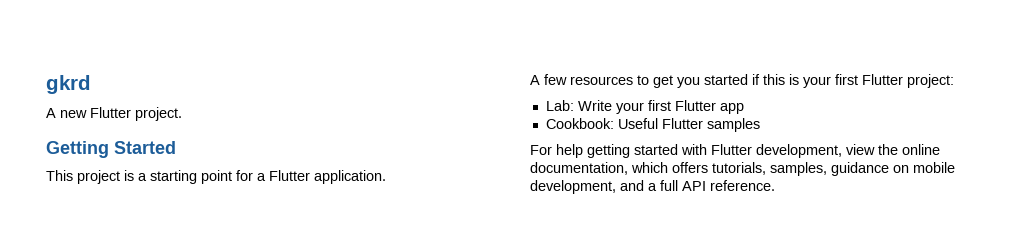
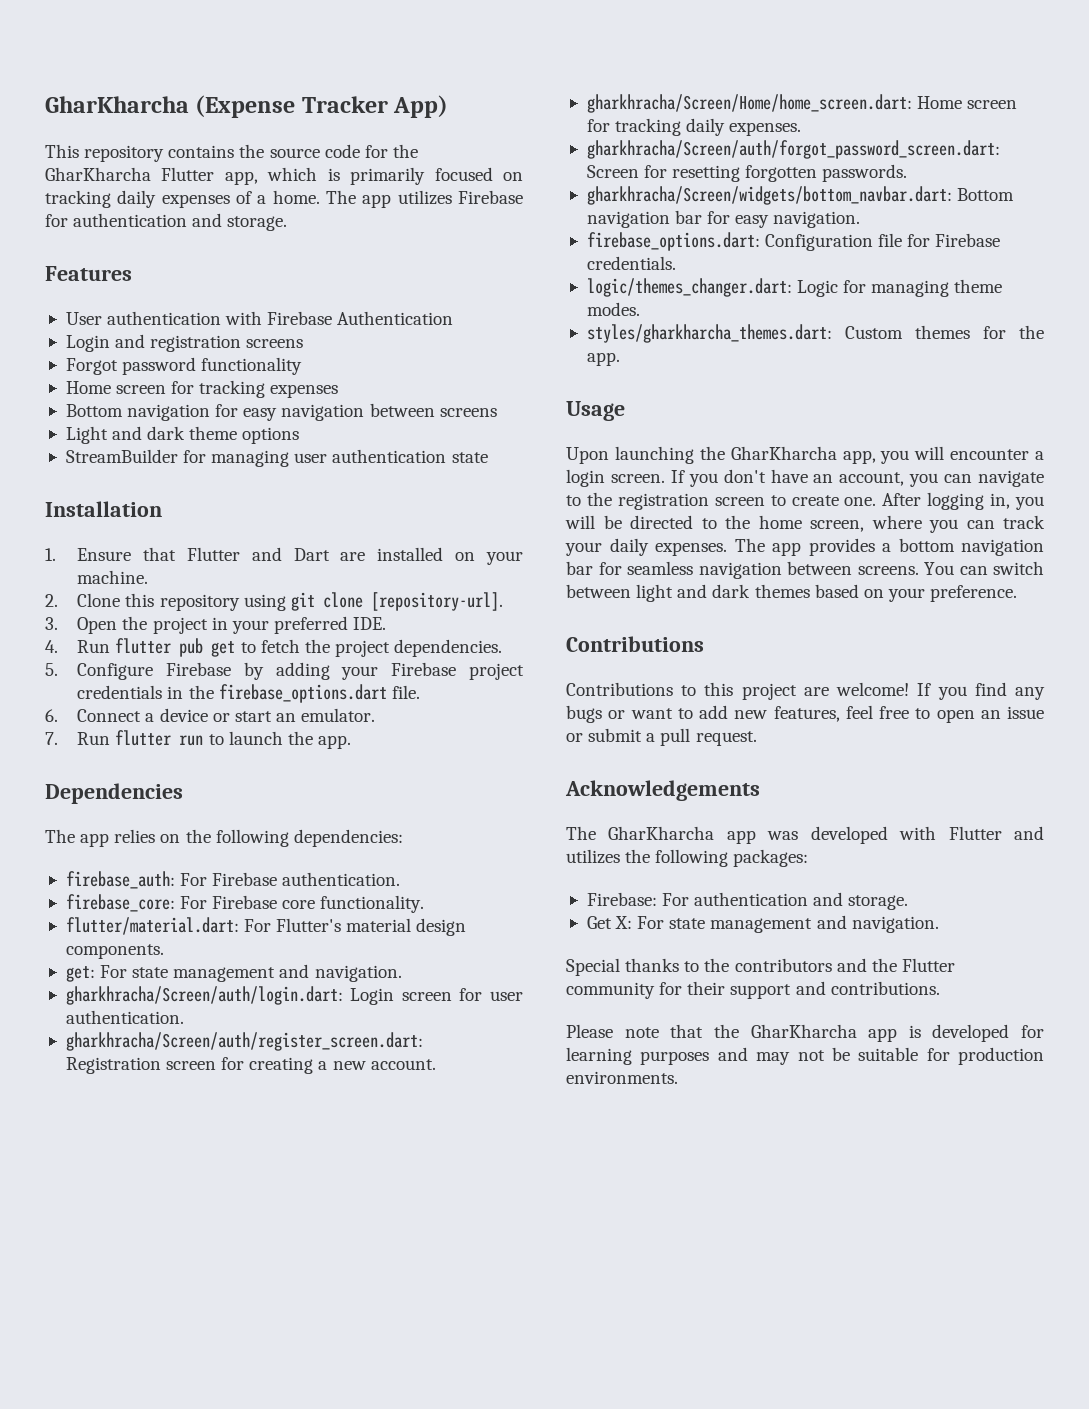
[46,75,91,94] [46,107,182,121] [46,141,176,158] [46,170,386,184] [530,74,954,88] [545,100,744,114] [545,118,760,132] [530,144,940,158] [530,162,955,176] [530,180,775,194] gkrd // A new Flutter project. // Getting Started // This project is a starting point for a Flutter application. // A few resources to get you started if this is your first Flutter project: // Lab: Write your first Flutter app // Cookbook: Useful Flutter samples // For help getting started with Flutter development, view the online documentation, which offers tutorials, samples, guidance on mobile development, and a full API reference. -> [45,95,449,118] [45,144,418,162] [45,167,523,185] [45,190,523,208] [45,213,288,231] [45,266,132,281] [65,311,454,325] [65,334,304,352] [65,357,303,375] [65,380,339,398] [65,403,497,421] [65,426,300,444] [65,449,488,467] [45,501,162,517] [45,547,523,565] [77,570,149,584] [45,592,503,611] [45,616,387,634] [45,638,503,657] [45,662,524,680] [77,684,420,703] [45,708,376,722] [45,730,351,749] [45,783,183,804] [45,829,403,847] [65,871,401,889] [65,894,425,913] [65,917,467,936] [65,944,164,959] [65,964,402,982] [65,986,524,1005] [65,1010,184,1024] [65,1032,423,1051] [65,1057,436,1074] [586,94,1018,113] [586,118,802,136] [586,140,1000,159] [586,164,908,182] [586,186,1015,205] [586,210,861,228] [586,232,1001,251] [586,256,676,270] [586,278,1003,297] [586,302,640,316] [586,324,1044,343] [586,352,620,366] [566,401,625,421] [566,446,1044,464] [566,469,1044,487] [566,492,1044,510] [565,515,1045,533] [565,538,1044,556] [566,561,1044,579] [566,584,1018,602] [566,636,704,652] [566,682,1045,700] [566,705,1044,723] [566,728,757,746] [565,780,760,801] [566,826,1044,844] [566,849,809,867] [586,892,909,910] [586,915,939,933] [566,958,955,976] [566,981,940,999] [566,1024,1044,1042] [566,1047,1044,1065] [566,1071,678,1084] GharKharcha (Expense Tracker App) // This repository contains the source code for the GharKharcha Flutter app, which is primarily focused on tracking daily expenses of a home. The app utilizes Firebase for authentication and storage. // Features // User authentication with Firebase Authentication // Login and registration screens // Forgot password functionality // Home screen for tracking expenses // Bottom navigation for easy navigation between screens // Light and dark theme options // StreamBuilder for managing user authentication state // Installation // 1. Ensure that Flutter and Dart are installed on your machine. // 2. Clone this repository using git clone [repository-url]. // 3. Open the project in your preferred IDE. // 4. Run flutter pub get to fetch the project dependencies. // 5. Configure Firebase by adding your Firebase project credentials in the firebase_options.dart file. // 6. Connect a device or start an emulator. // 7. Run flutter run to launch the app. // Dependencies // The app relies on the following dependencies: // firebase_auth: For Firebase authentication. // firebase_core: For Firebase core functionality. // flutter/material.dart: For Flutter's material design components. // get: For state management and navigation. // gharkhracha/Screen/auth/login.dart: Login screen for user authentication. // gharkhracha/Screen/auth/register_screen.dart: Registration screen for creating a new account. // gharkhracha/Screen/Home/home_screen.dart: Home screen for tracking daily expenses. // gharkhracha/Screen/auth/forgot_password_screen.dart: Screen for resetting forgotten passwords. // gharkhracha/Screen/widgets/bottom_navbar.dart: Bottom navigation bar for easy navigation. // firebase_options.dart: Configuration file for Firebase credentials. // logic/themes_changer.dart: Logic for managing theme modes. // styles/gharkharcha_themes.dart: Custom themes for the app. // Usage // Upon launching the GharKharcha app, you will encounter a login screen. If you don't have an account, you can navigate to the registration screen to create one. After logging in, you will be directed to the home screen, where you can track your daily expenses. The app provides a bottom navigation bar for seamless navigation between screens. You can switch between light and dark themes based on your preference. // Contributions // Contributions to this project are welcome! If you find any bugs or want to add new features, feel free to open an issue or submit a pull request. // Acknowledgements // The GharKharcha app was developed with Flutter and utilizes the following packages: // Firebase: For authentication and storage. // Get X: For state management and navigation. // Special thanks to the contributors and the Flutter community for their support and contributions. // Please note that the GharKharcha app is developed for learning purposes and may not be suitable for production environments.

